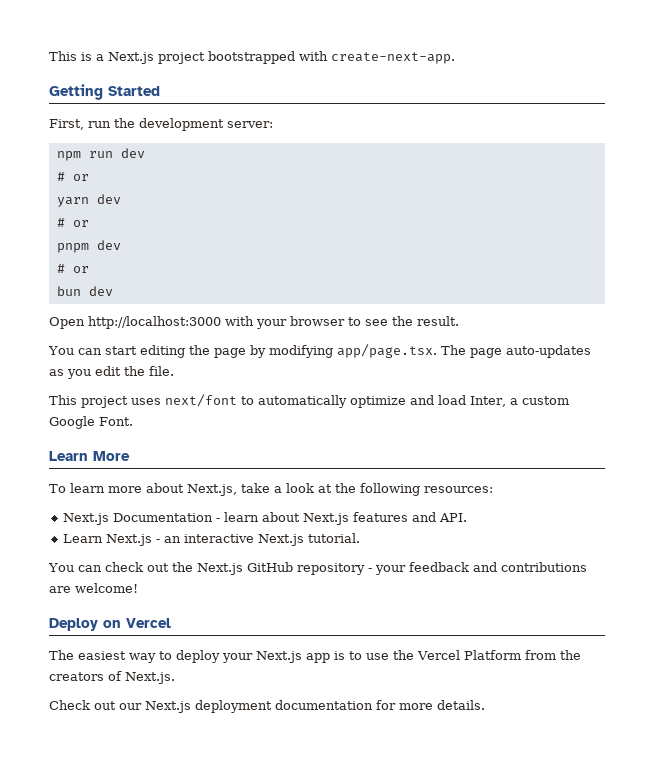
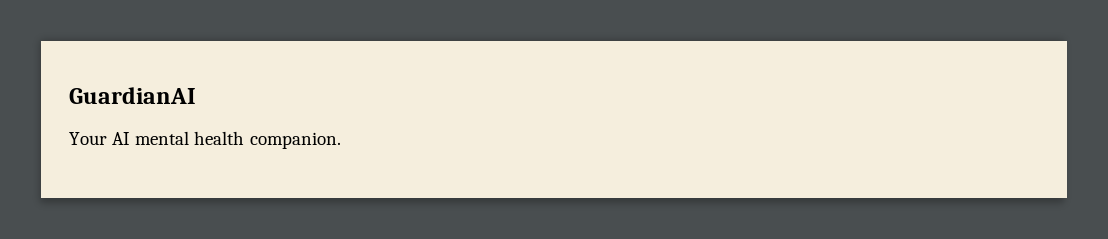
[49,51,455,64] [49,84,160,100] [49,118,273,131] [56,148,145,161] [56,172,89,181] [56,194,121,207] [56,218,89,227] [56,240,121,253] [56,264,89,273] [56,286,113,296] [49,316,459,329] [48,344,591,358] [49,366,174,379] [49,394,569,408] [49,416,133,429] [49,451,130,461] [49,483,493,496] [62,512,467,525] [62,533,360,546] [48,562,587,575] [49,583,138,593] [49,618,171,631] [49,650,581,663] [49,671,175,684] [49,700,485,713] This is a Next.js project bootstrapped with create-next-app. // Getting Started // First, run the development server: // npm run dev // # or // yarn dev // # or // pnpm dev // # or // bun dev // Open http://localhost:3000 with your browser to see the result. // You can start editing the page by modifying app/page.tsx. The page auto-updates as you edit the file. // This project uses next/font to automatically optimize and load Inter, a custom Google Font. // Learn More // To learn more about Next.js, take a look at the following resources: // Next.js Documentation - learn about Next.js features and API. // Learn Next.js - an interactive Next.js tutorial. // You can check out the Next.js GitHub repository - your feedback and contributions are welcome! // Deploy on Vercel // The easiest way to deploy your Next.js app is to use the Vercel Platform from the creators of Next.js. // Check out our Next.js deployment documentation for more details. -> [69,87,196,104] [69,131,341,149] GuardianAI // Your AI mental health companion.

